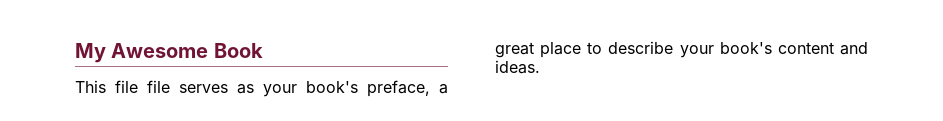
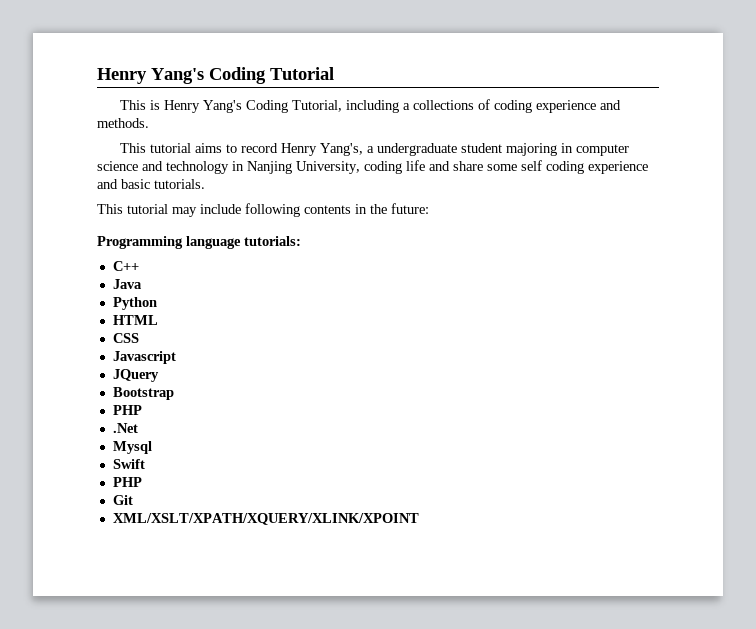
[75,43,263,63] [75,80,448,97] [495,41,868,58] [495,60,540,74] My Awesome Book // This file file serves as your book's preface, a great place to describe your book's content and ideas. -> [97,67,334,84] [120,99,622,113] [97,118,149,128] [120,143,630,156] [97,160,648,174] [97,179,205,189] [97,203,429,217] [97,236,301,249] [112,261,139,271] [112,279,142,289] [112,297,157,310] [112,315,158,325] [112,333,139,343] [112,351,176,364] [112,369,159,382] [112,387,174,400] [112,405,142,415] [112,423,138,433] [112,441,152,454] [112,459,145,469] [112,477,142,487] [112,495,133,505] [112,513,419,525] Henry Yang's Coding Tutorial // This is Henry Yang's Coding Tutorial, including a collections of coding experience and methods. // This tutorial aims to record Henry Yang's, a undergraduate student majoring in computer science and technology in Nanjing University, coding life and share some self coding experience and basic tutorials. // This tutorial may include following contents in the future: // Programming language tutorials: // C++ // Java // Python // HTML // CSS // Javascript // JQuery // Bootstrap // PHP // .Net // Mysql // Swift // PHP // Git // XML/XSLT/XPATH/XQUERY/XLINK/XPOINT

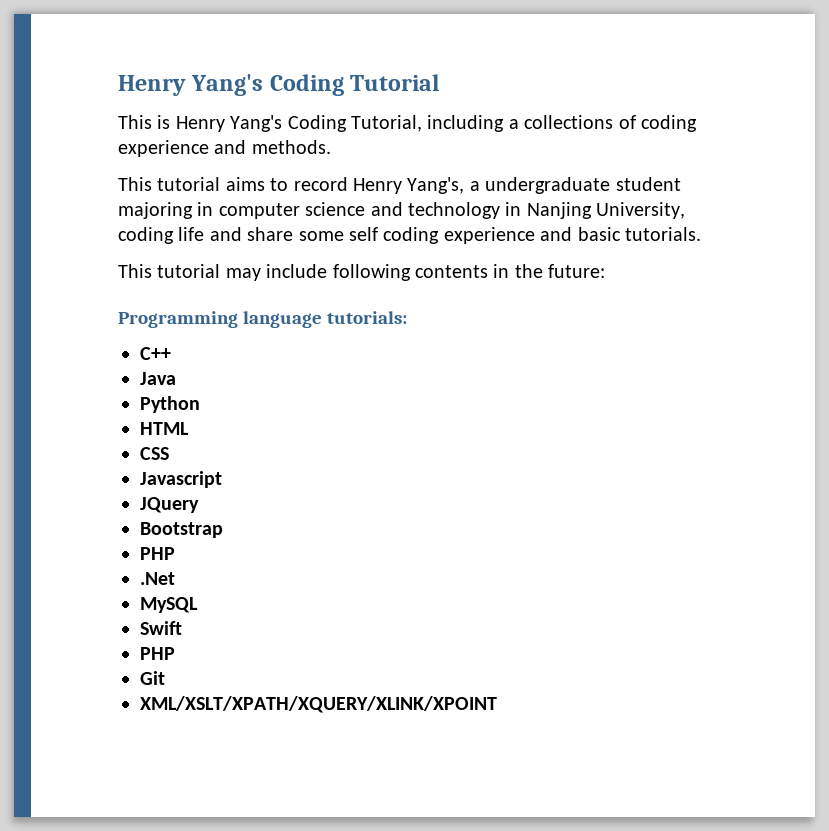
[112,441,152,454] Mysql -> [140,597,198,613] MySQL

